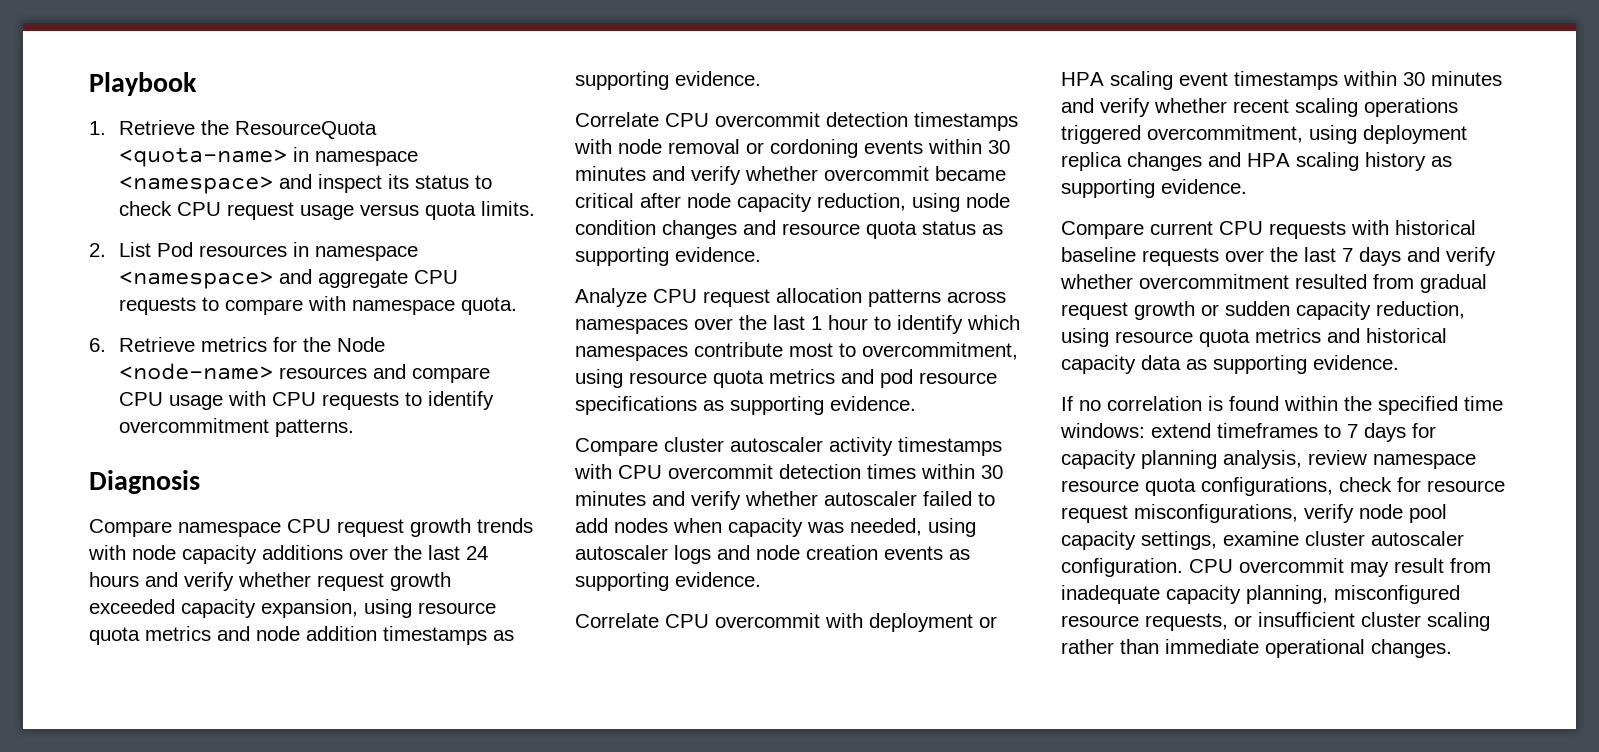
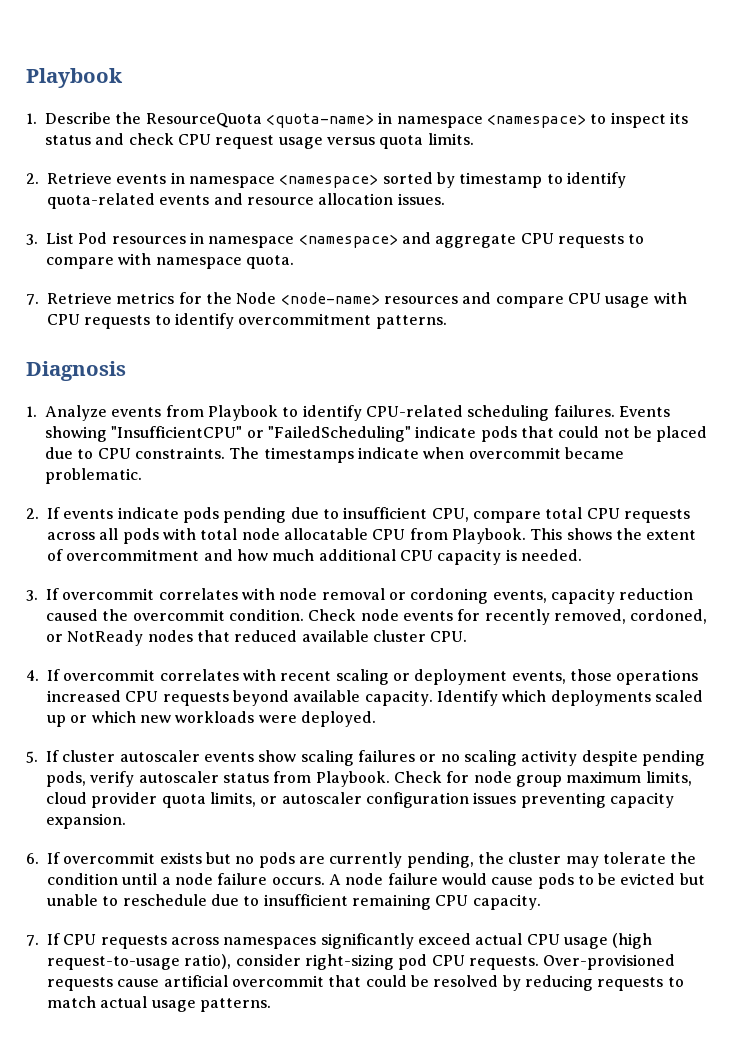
[119,120,196,135] Retrieve -> [45,112,111,124] Describe
[279,174,313,189] and -> [590,114,607,124] to
[475,175,493,189] to -> [95,133,125,145] and
(106, 250) none -> [47,172,626,188] [47,193,445,209] [26,234,38,245] Retrieve events in namespace <namespace> sorted by timestamp to identify quota-related events and resource allocation issues. // 3.
[89,338,106,352] 6. -> [26,294,39,305] 7.
[89,518,533,537] [88,545,488,564] [89,572,451,591] [89,599,496,618] [89,626,514,645] [575,71,761,90] [575,112,1018,131] Compare namespace CPU request growth trends with node capacity additions over the last 24 hours and verify whether request growth exceeded capacity expansion, using resource quota metrics and node addition timestamps as supporting evidence. // Correlate CPU overcommit detection timestamps -> [26,405,670,421] [45,426,708,442] [45,447,624,463] [45,468,142,484] [26,507,690,523] [47,528,697,544] [47,549,582,565] [26,588,238,601] 1. Analyze events from Playbook to identify CPU-related scheduling failures. Events showing "InsufficientCPU" or "FailedScheduling" indicate pods that could not be placed due to CPU constraints. The timestamps indicate when overcommit became problematic. // 2. If events indicate pods pending due to insufficient CPU, compare total CPU requests across all pods with total node allocatable CPU from Playbook. This shows the extent of overcommitment and how much additional CPU capacity is needed. // 3. If overcommit correlates
[864,139,1010,154] [575,166,1006,185] [575,193,1010,212] [575,220,1003,239] [575,247,761,266] [575,288,1006,307] [575,315,1020,334] [575,342,1018,361] [575,369,997,388] [575,396,916,415] [575,437,1002,456] [574,464,1003,479] [575,491,995,510] [575,518,976,537] [575,545,970,564] [575,572,761,591] [575,613,997,632] [1061,71,1502,90] [1061,98,1458,117] [1061,125,1467,144] [1061,152,1452,171] [1061,179,1247,198] [1061,220,1476,239] [1061,247,1496,266] [1060,274,1487,293] [1061,301,1465,320] [1061,328,1447,347] [1061,355,1399,374] [1061,396,1503,415] [1060,423,1436,442] [1061,450,1476,469] [1061,477,1505,496] [1061,504,1447,523] [1061,531,1464,550] [1061,558,1491,577] [1061,585,1460,604] [1061,612,1490,631] [1061,639,1452,658] events within 30 minutes and verify whether overcommit became critical after node capacity reduction, using node condition changes and resource quota status as supporting evidence. // Analyze CPU request allocation patterns across namespaces over the last 1 hour to identify which namespaces contribute most to overcommitment, using resource quota metrics and pod resource specifications as supporting evidence. // Compare cluster autoscaler activity timestamps with CPU overcommit detection times within 30 minutes and verify whether autoscaler failed to add nodes when capacity was needed, using autoscaler logs and node creation events as supporting evidence. // Correlate CPU overcommit with deployment or HPA scaling event timestamps within 30 minutes and verify whether recent scaling operations triggered overcommitment, using deployment replica changes and HPA scaling history as supporting evidence. // Compare current CPU requests with historical baseline requests over the last 7 days and verify whether overcommitment resulted from gradual request growth or sudden capacity reduction, using resource quota metrics and historical capacity data as supporting evidence. // If no correlation is found within the specified time windows: extend timeframes to 7 days for capacity planning analysis, review namespace resource quota configurations, check for resource request misconfigurations, verify node pool capacity settings, examine cluster autoscaler configuration. CPU overcommit may result from inadequate capacity planning, misconfigured resource requests, or insufficient cluster scaling rather than immediate operational changes. -> [492,588,694,604] [46,609,708,625] [46,630,468,646] [26,669,699,685] [47,690,703,706] [47,711,376,727] [26,750,705,766] [46,771,692,787] [46,792,674,808] [46,813,126,829] [26,852,697,868] [47,873,705,889] [47,894,541,910] [26,933,653,949] [47,954,676,970] [47,975,684,991] [47,996,271,1012] events, capacity reduction caused the overcommit condition. Check node events for recently removed, cordoned, or NotReady nodes that reduced available cluster CPU. // 4. If overcommit correlates with recent scaling or deployment events, those operations increased CPU requests beyond available capacity. Identify which deployments scaled up or which new workloads were deployed. // 5. If cluster autoscaler events show scaling failures or no scaling activity despite pending pods, verify autoscaler status from Playbook. Check for node group maximum limits, cloud provider quota limits, or autoscaler configuration issues preventing capacity expansion. // 6. If overcommit exists but no pods are currently pending, the cluster may tolerate the condition until a node failure occurs. A node failure would cause pods to be evicted but unable to reschedule due to insufficient remaining CPU capacity. // 7. If CPU requests across namespaces significantly exceed actual CPU usage (high request-to-usage ratio), consider right-sizing pod CPU requests. Over-provisioned requests cause artificial overcommit that could be resolved by reducing requests to match actual usage patterns.

